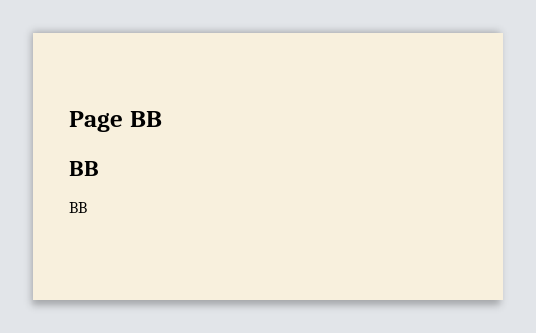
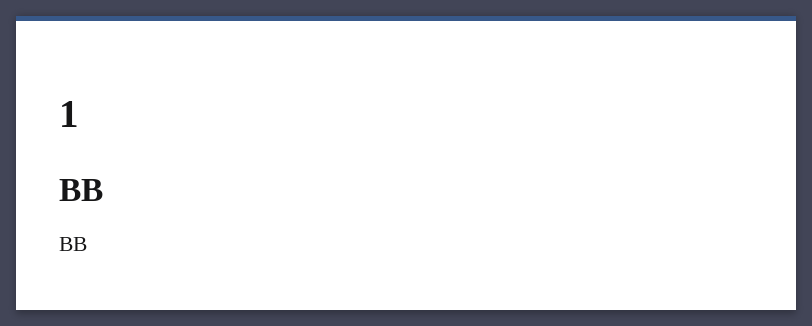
[69,111,162,132] Page BB -> [59,101,79,127] 1

